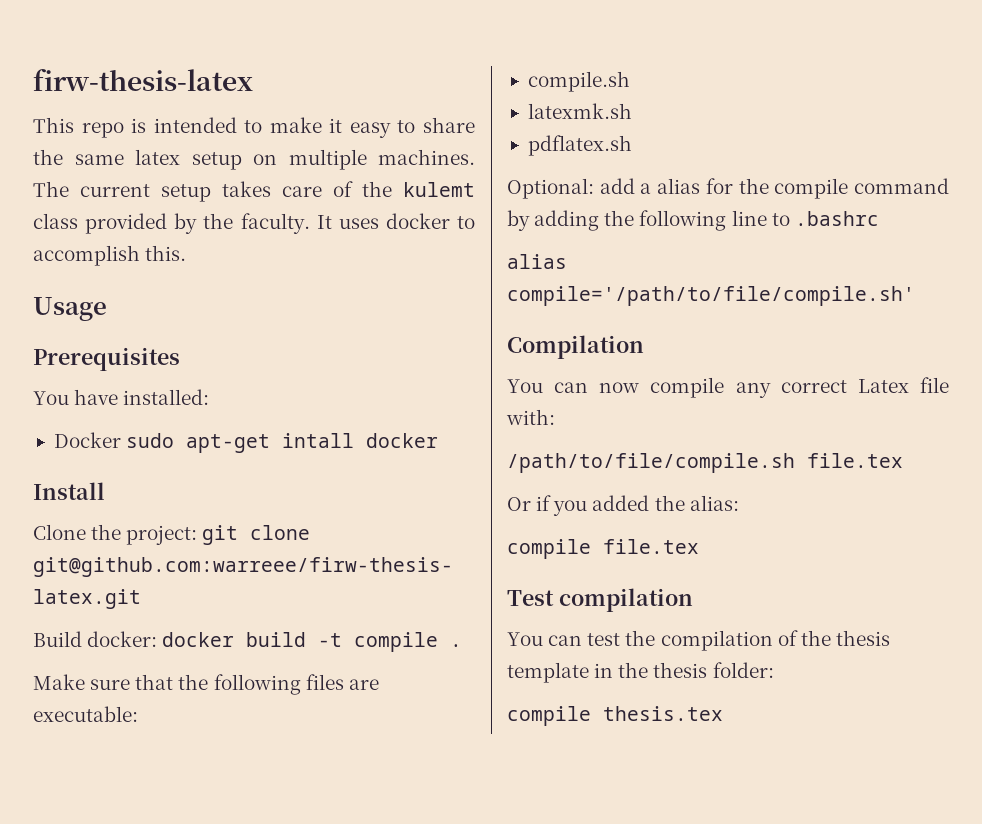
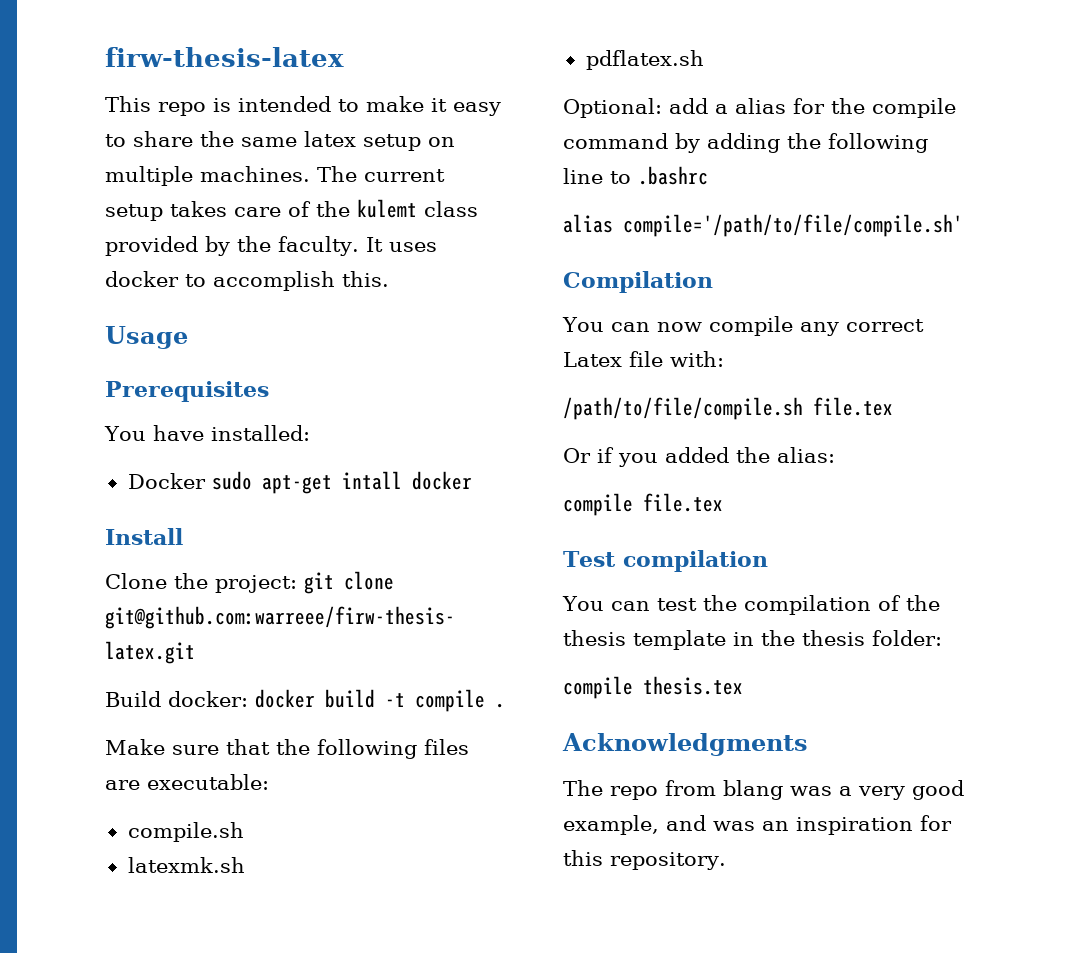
(723, 713) none -> [562,733,808,756] [563,780,964,800] [563,815,952,835] [563,850,726,870] // Acknowledgments // The repo from blang was a very good example, and was an inspiration for this repository.

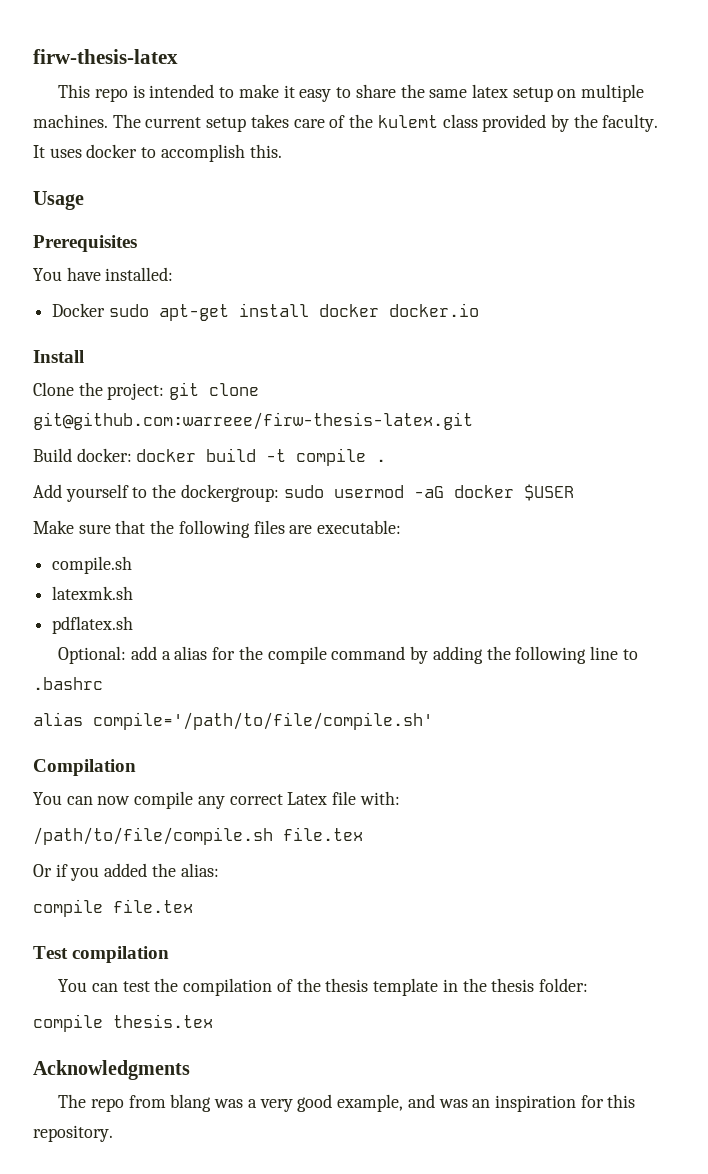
[341,471,472,490] intall docker -> [238,303,479,317] install docker docker.io
(505, 705) none -> [33,484,574,502] // Add yourself to the dockergroup: sudo usermod -aG docker $USER

